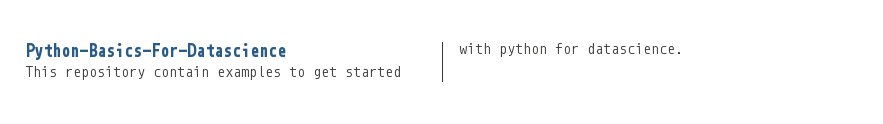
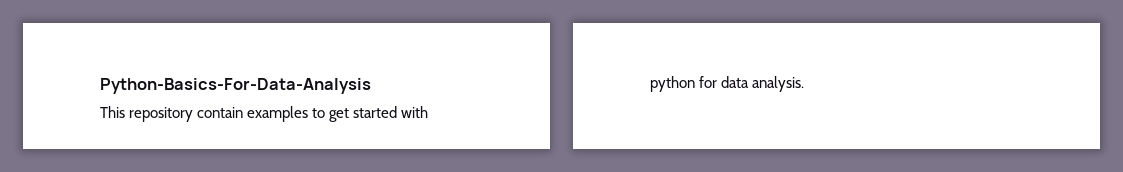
[25,43,286,60] Python-Basics-For-Datascience -> [100,78,371,94] Python-Basics-For-Data-Analysis
[587,43,683,54] datascience. -> [721,76,805,92] data analysis.

